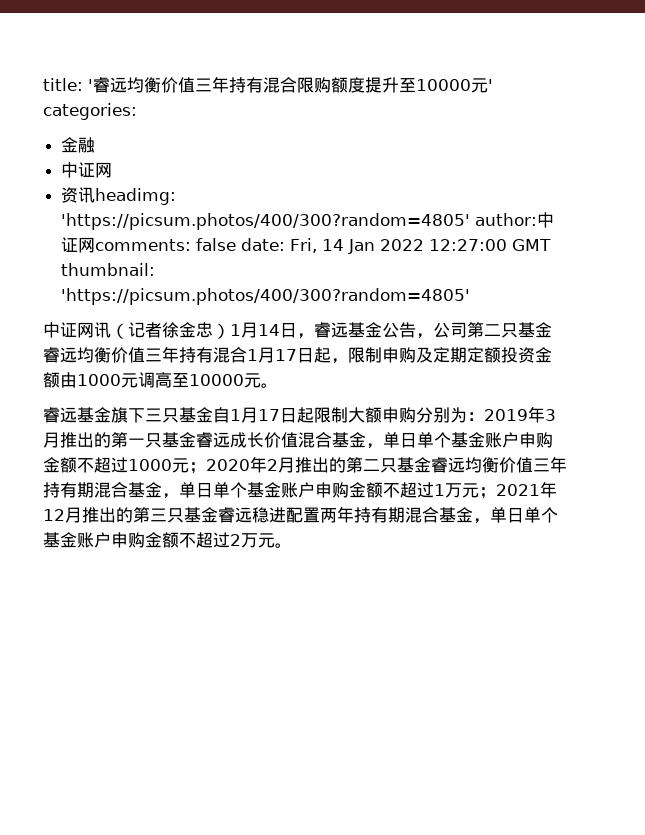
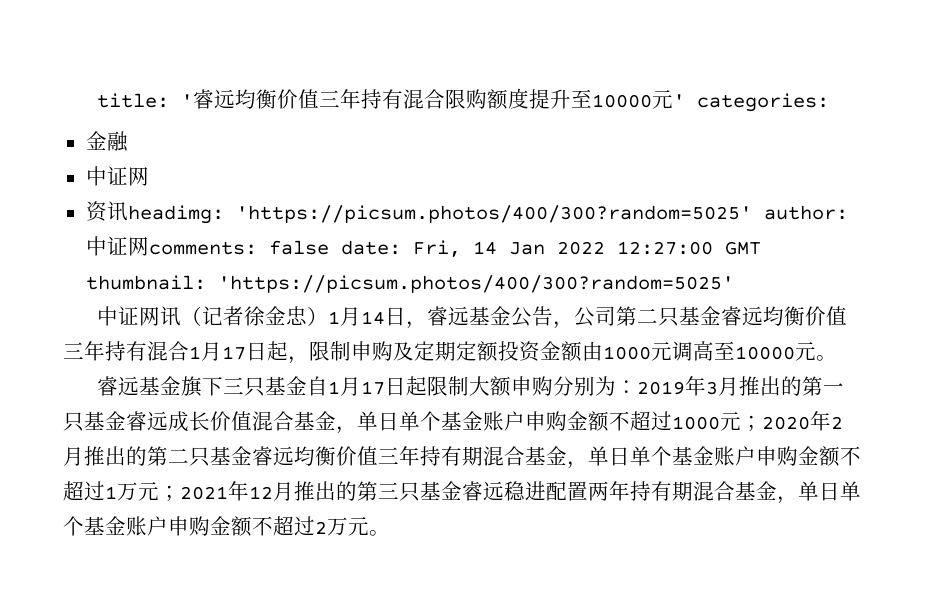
[61,213,471,230] 'https://picsum.photos/400/300?random=4805' -> [235,205,752,223] 'https://picsum.photos/400/300?random=5025'
[61,288,471,305] 'https://picsum.photos/400/300?random=4805' -> [217,275,734,293] 'https://picsum.photos/400/300?random=5025'

